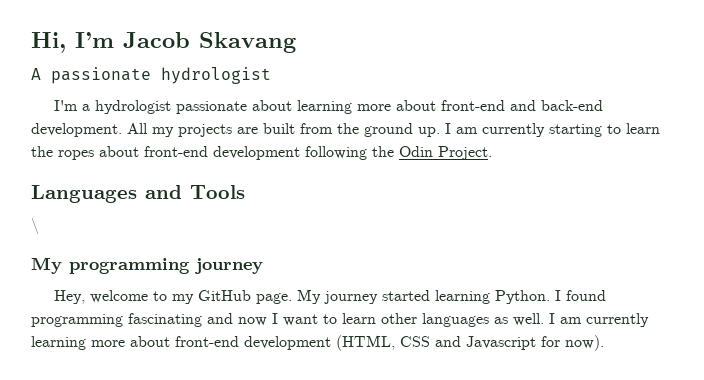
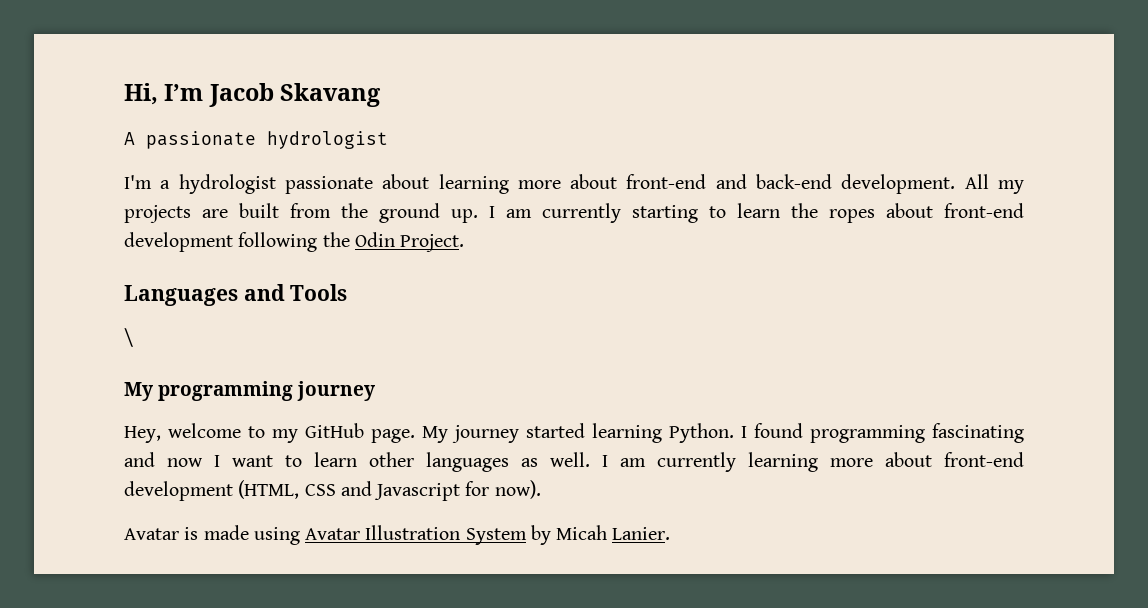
(604, 343) none -> [124,525,671,545] // Avatar is made using Avatar Illustration System by Micah Lanier.

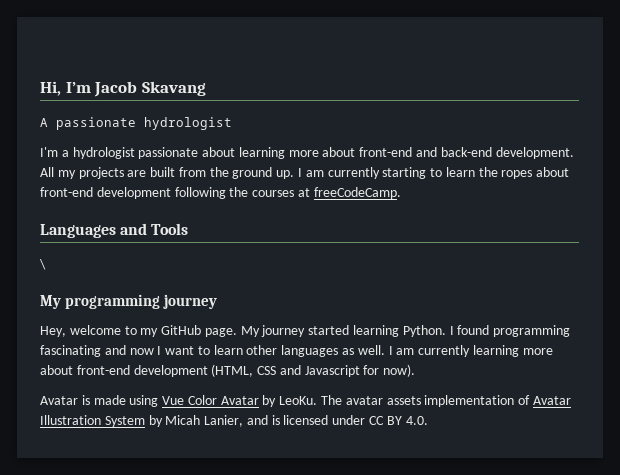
[354,232,465,252] Odin Project. -> [252,187,401,199] courses at freeCodeCamp.
(300, 536) none -> [162,395,531,407] Vue Color Avatar by LeoKu. The avatar assets implementation of
[612,527,671,540] Lanier. -> [204,415,428,427] Lanier, and is licensed under CC BY 4.0.

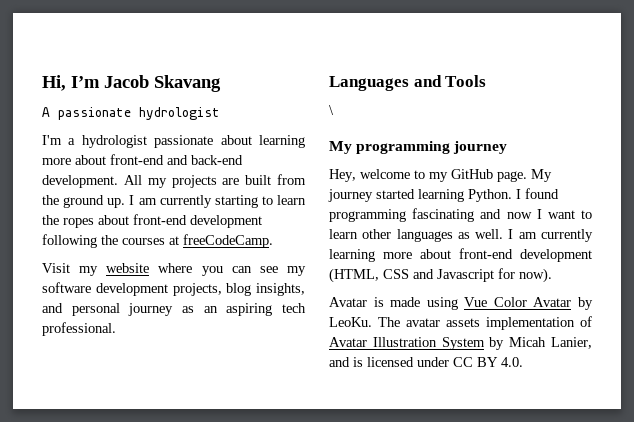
(401, 193) none -> [42,263,306,276] [42,282,305,296] [42,303,306,316] [42,322,116,336] // Visit my website where you can see my software development projects, blog insights, and personal journey as an aspiring tech professional.

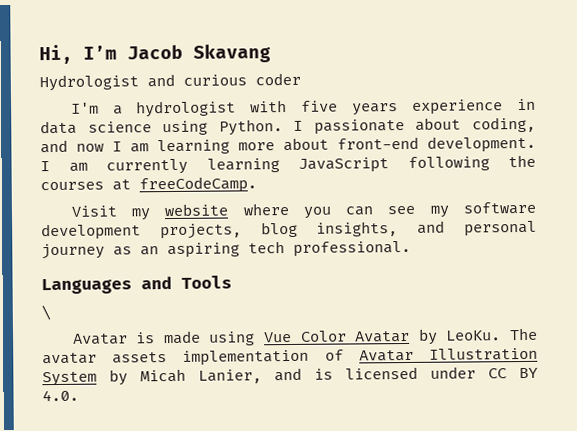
[42,107,220,120] A passionate hydrologist -> [39,72,301,92] Hydrologist and curious coder
[154,135,305,148] [42,154,243,165] [42,174,306,188] [42,195,306,208] [42,214,262,228] passionate about learning more about front-end and back-end development. All my projects are built from the ground up. I am currently starting to learn the ropes about front-end development -> [250,98,536,116] [40,116,536,136] [40,135,536,155] [40,157,389,175] with five years experience in data science using Python. I passionate about coding, and now I am learning more about front-end development. I am currently learning JavaScript
[329,141,508,154] [329,169,552,182] [328,188,559,202] [329,208,592,222] [329,229,593,242] [329,248,592,262] [329,268,552,283] // My programming journey // Hey, welcome to my GitHub page. My journey started learning Python. I found programming fascinating and now I want to learn other languages as well. I am currently learning more about front-end development (HTML, CSS and Javascript for now). -> (51, 313) none

